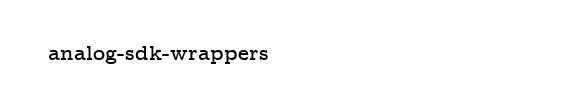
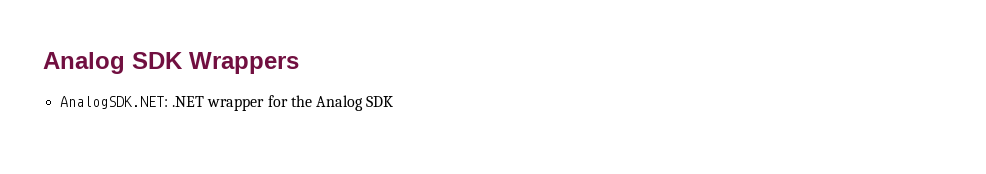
[48,46,269,64] analog-sdk-wrappers -> [43,52,299,74] [60,95,394,111] Analog SDK Wrappers // AnalogSDK.NET: .NET wrapper for the Analog SDK

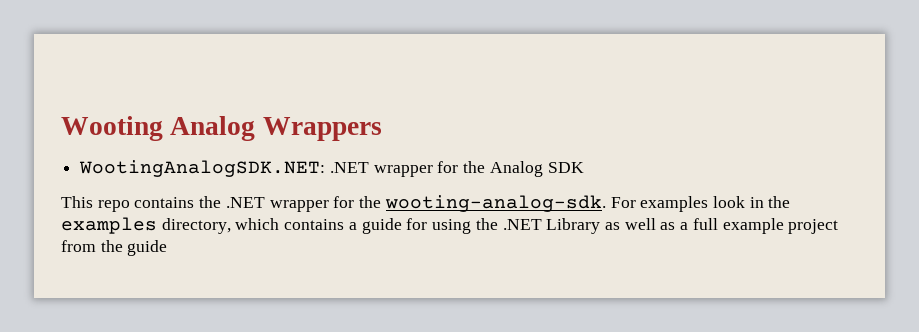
[43,52,183,74] Analog SDK -> [61,116,256,141] Wooting Analog
[60,96,169,109] AnalogSDK.NET: -> [79,160,326,177] WootingAnalogSDK.NET:
(394, 101) none -> [61,195,791,212] [61,217,839,234] [61,240,168,256] // This repo contains the .NET wrapper for the wooting-analog-sdk. For examples look in the examples directory, which contains a guide for using the .NET Library as well as a full example project from the guide

